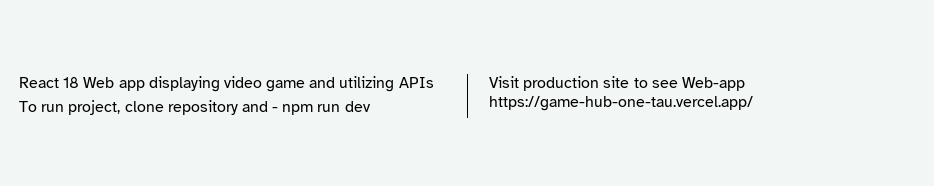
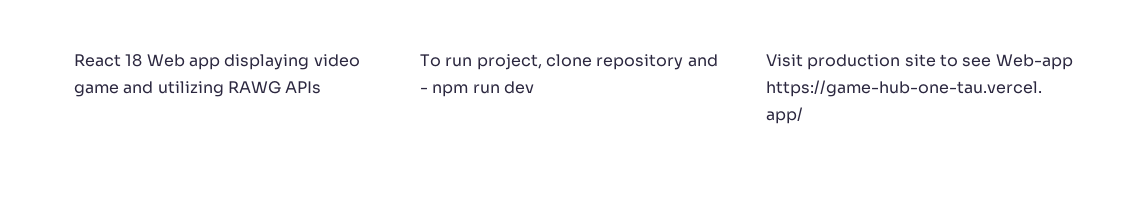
(395, 84) none -> [227,81,281,94] RAWG

